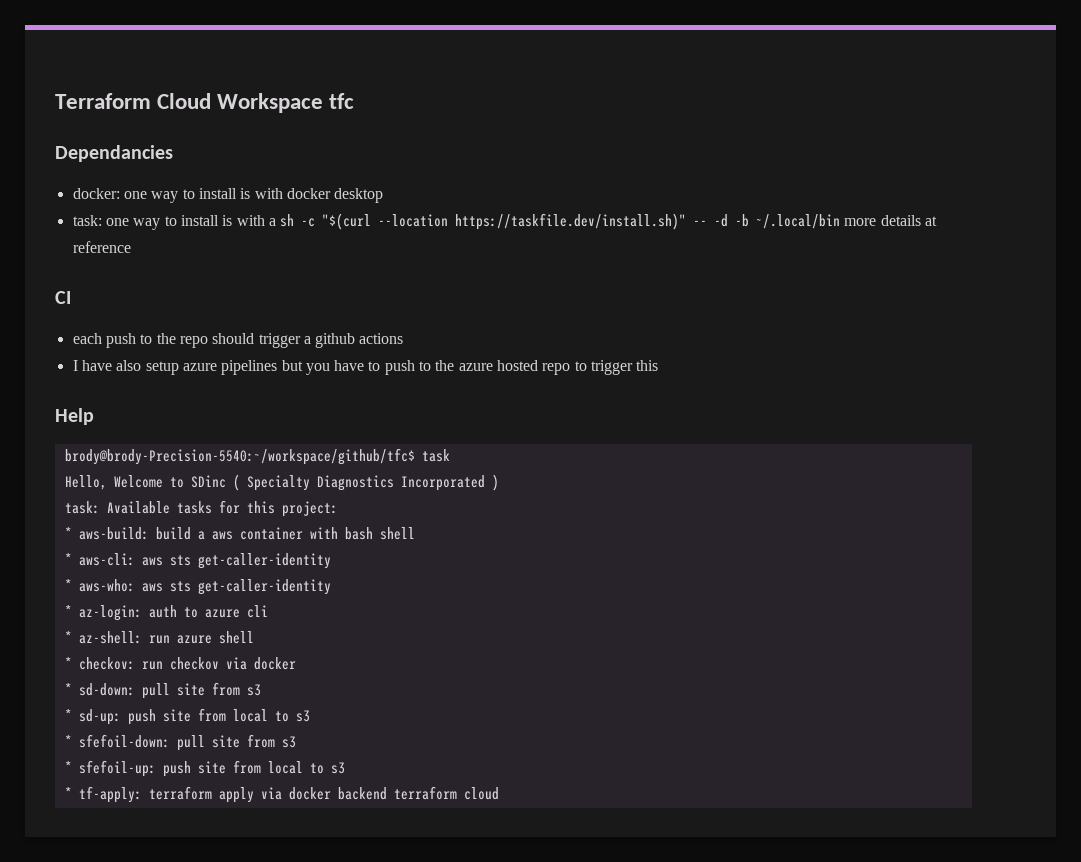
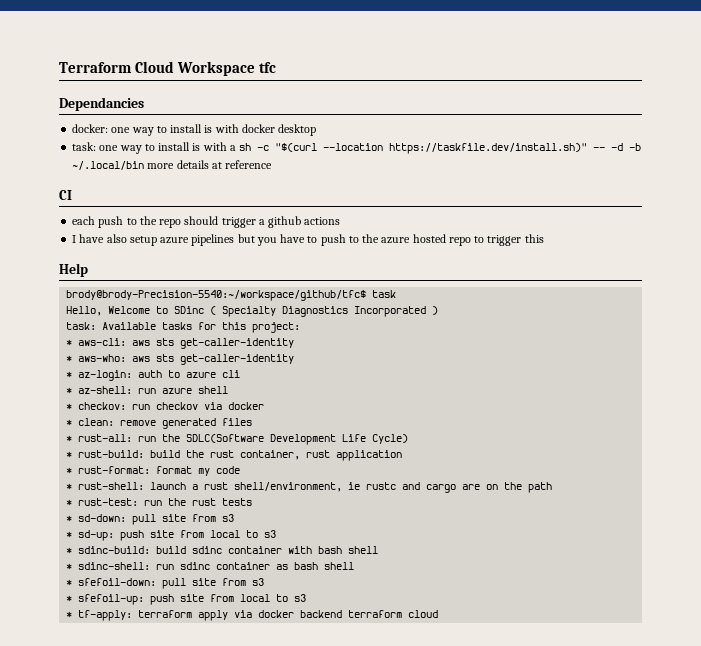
[64,527,415,540] // * aws-build: build a aws container with bash shell -> (301, 327) none
(296, 663) none -> [66,418,253,429] [66,434,409,445] [66,450,403,461] [66,466,241,476] [66,482,553,493] [66,498,253,506] // * clean: remove generated files // * rust-all: run the SDLC(Software Development Life Cycle) // * rust-build: build the rust container, rust application // * rust-format: format my code // * rust-shell: launch a rust shell/environment, ie rustc and cargo are on the path // * rust-test: run the rust tests
(310, 716) none -> [66,546,379,554] [66,562,355,570] // * sdinc-build: build sdinc container with bash shell // * sdinc-shell: run sdinc container as bash shell

